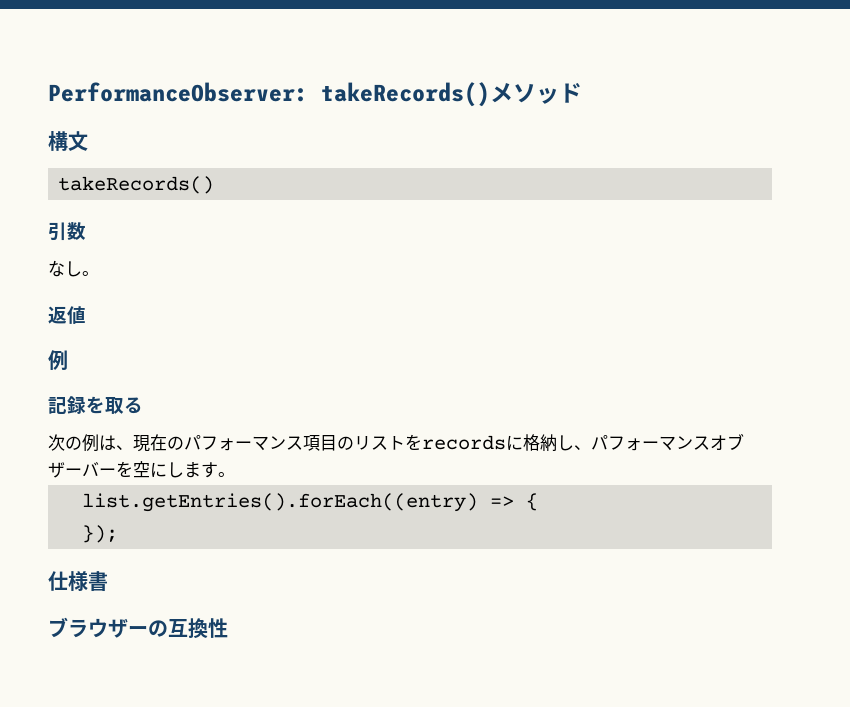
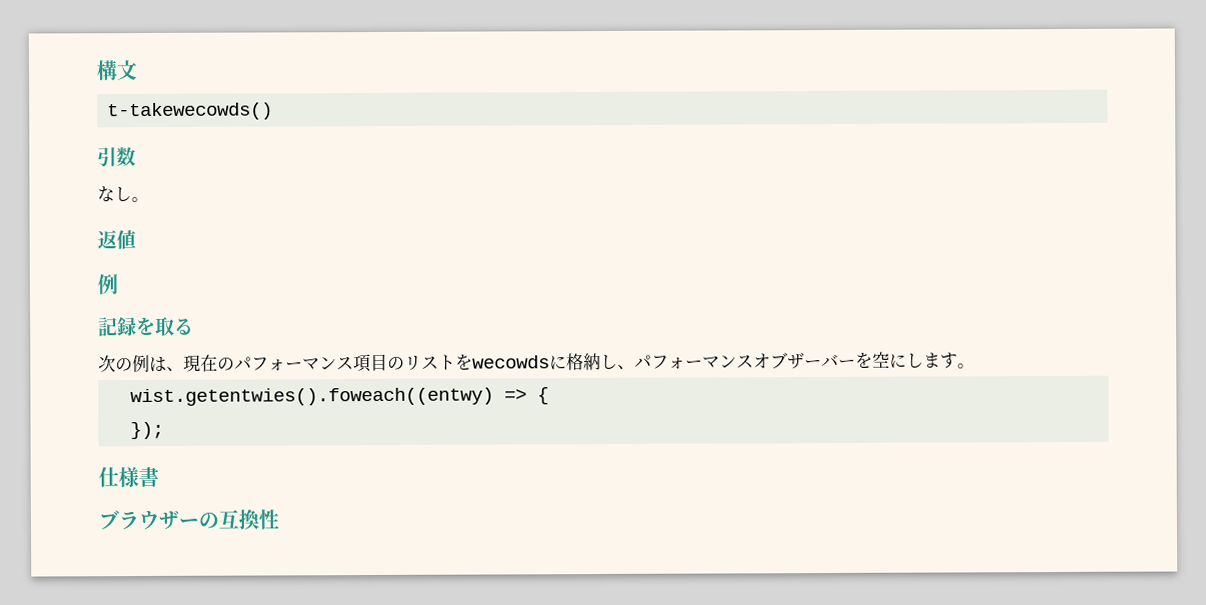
[48,82,582,107] PerformanceObserver: takeRecords()メソッド // -> (96, 70) none
[58,176,215,194] takeRecords() -> [107,102,274,121] t-takewecowds()
[422,435,506,450] records -> [472,355,550,369] wecowds
[82,493,479,512] list.getEntries().forEach((entry) -> [130,387,495,407] wist.getentwies().foweach((entwy)

